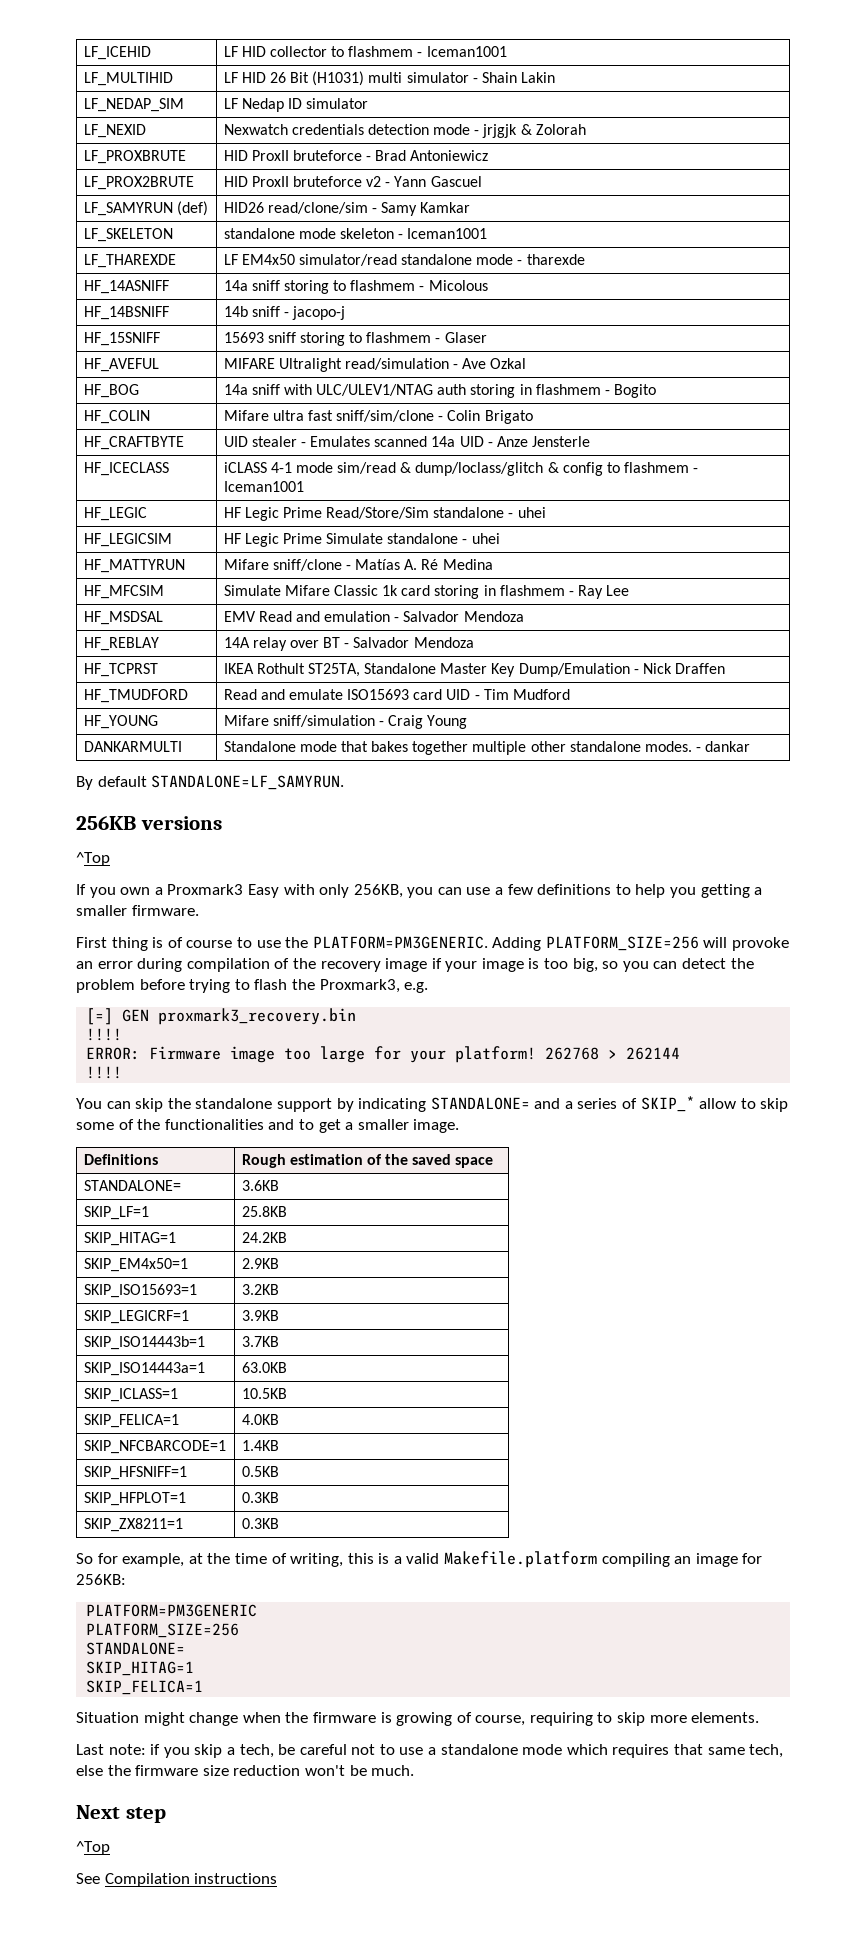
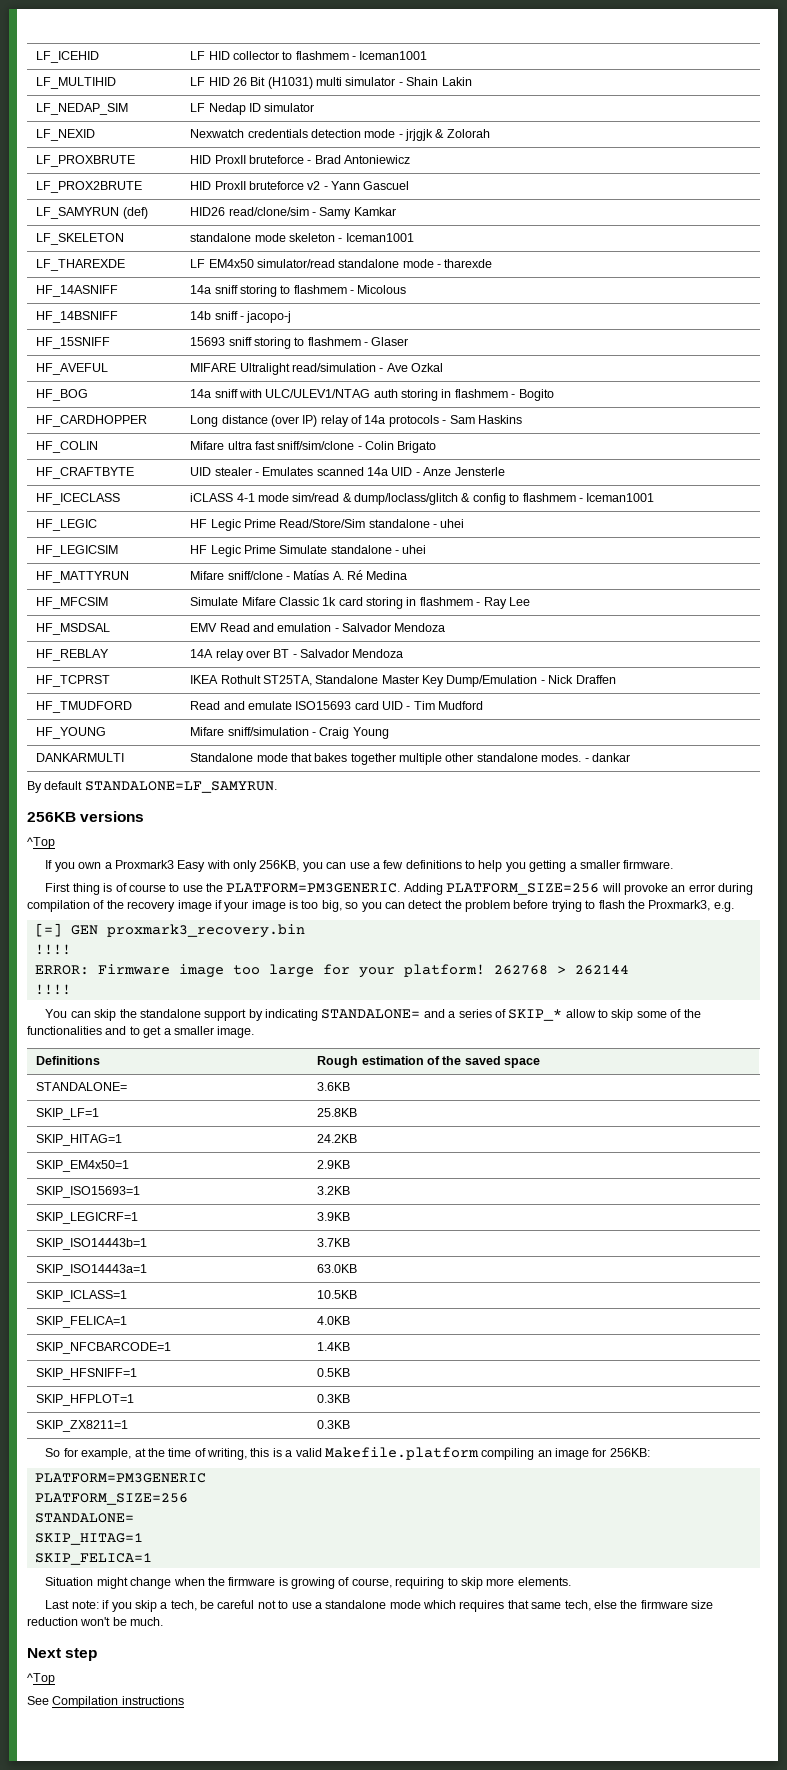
(657, 391) none -> [36,415,148,427] [190,415,522,427] // HF_CARDHOPPER | Long distance (over IP) relay of 14a protocols - Sam Haskins

